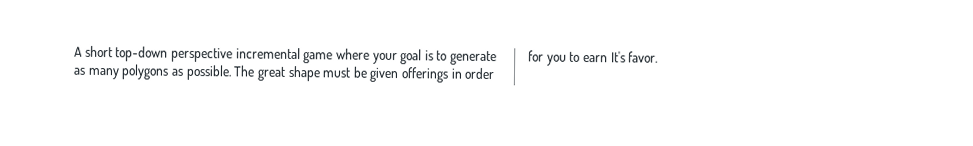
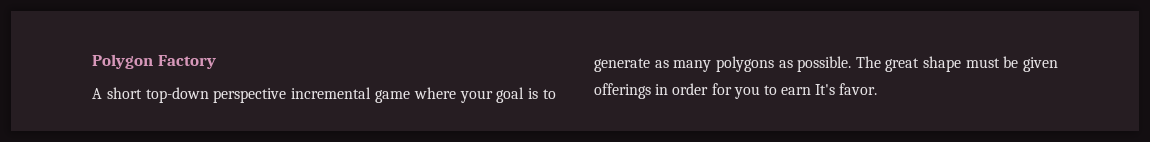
(74, 51) none -> [92,54,216,69] Polygon Factory //

